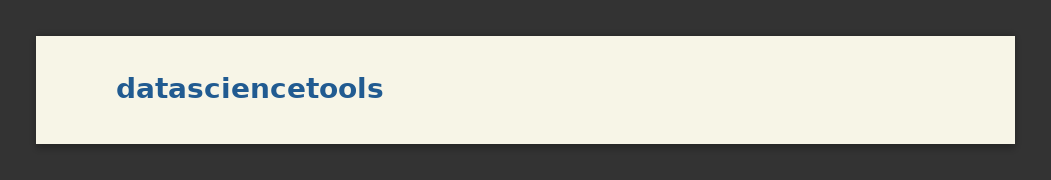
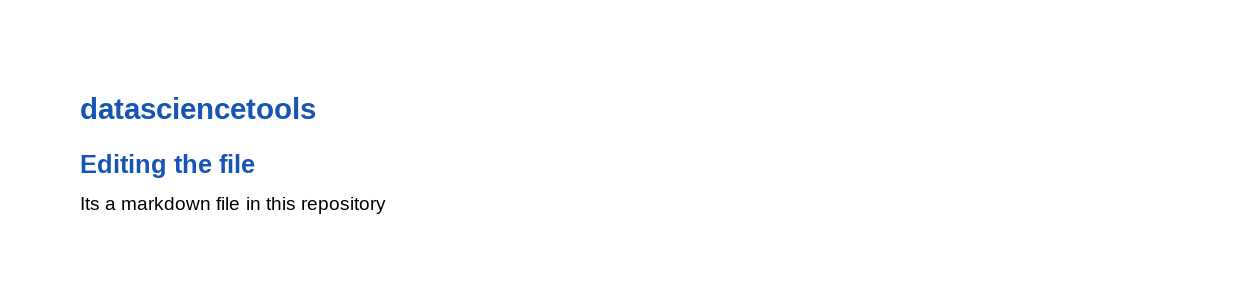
(384, 87) none -> [80,154,255,178] [80,197,386,214] // Editing the file // Its a markdown file in this repository

